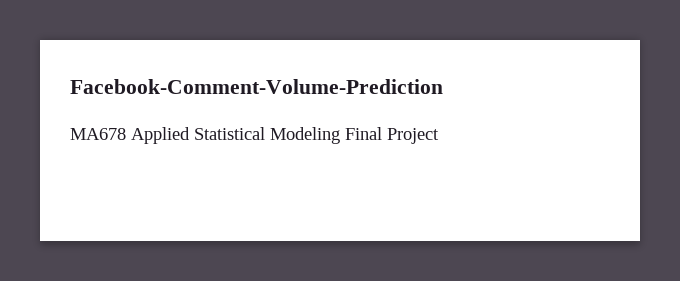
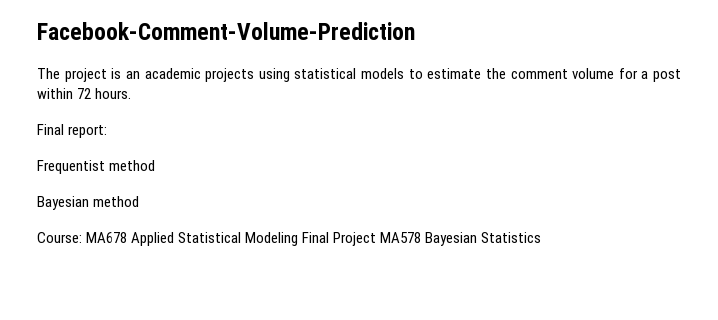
(443, 86) none -> [37,68,681,82] [37,88,132,99] [37,124,108,138] [37,160,156,174] [37,196,140,210] [37,232,82,243] The project is an academic projects using statistical models to estimate the comment volume for a post within 72 hours. // Final report: // Frequentist method // Bayesian method // Course:
(439, 136) none -> [380,232,542,246] MA578 Bayesian Statistics

